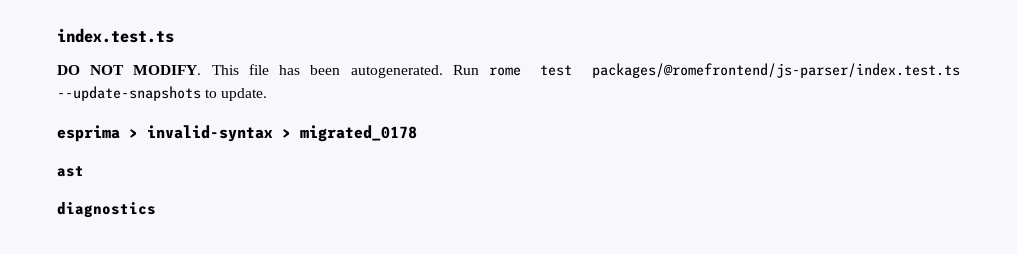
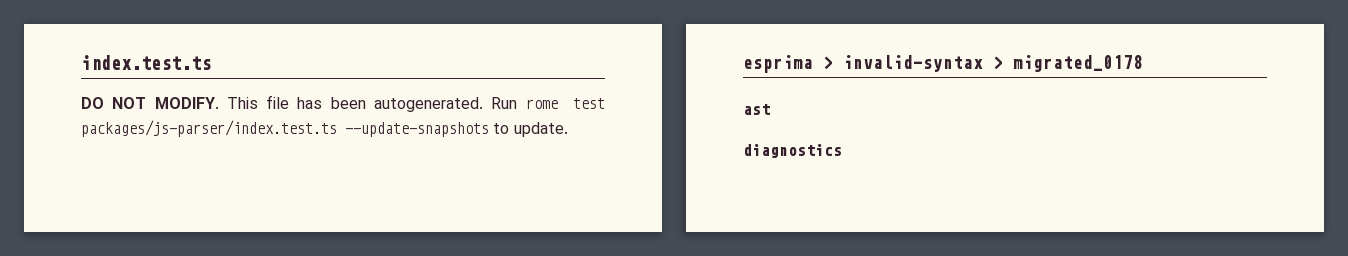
[592,63,961,78] packages/@romefrontend/js-parser/index.test.ts -> [81,120,337,137] packages/js-parser/index.test.ts

